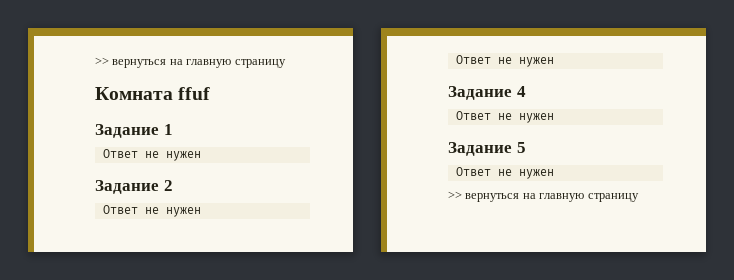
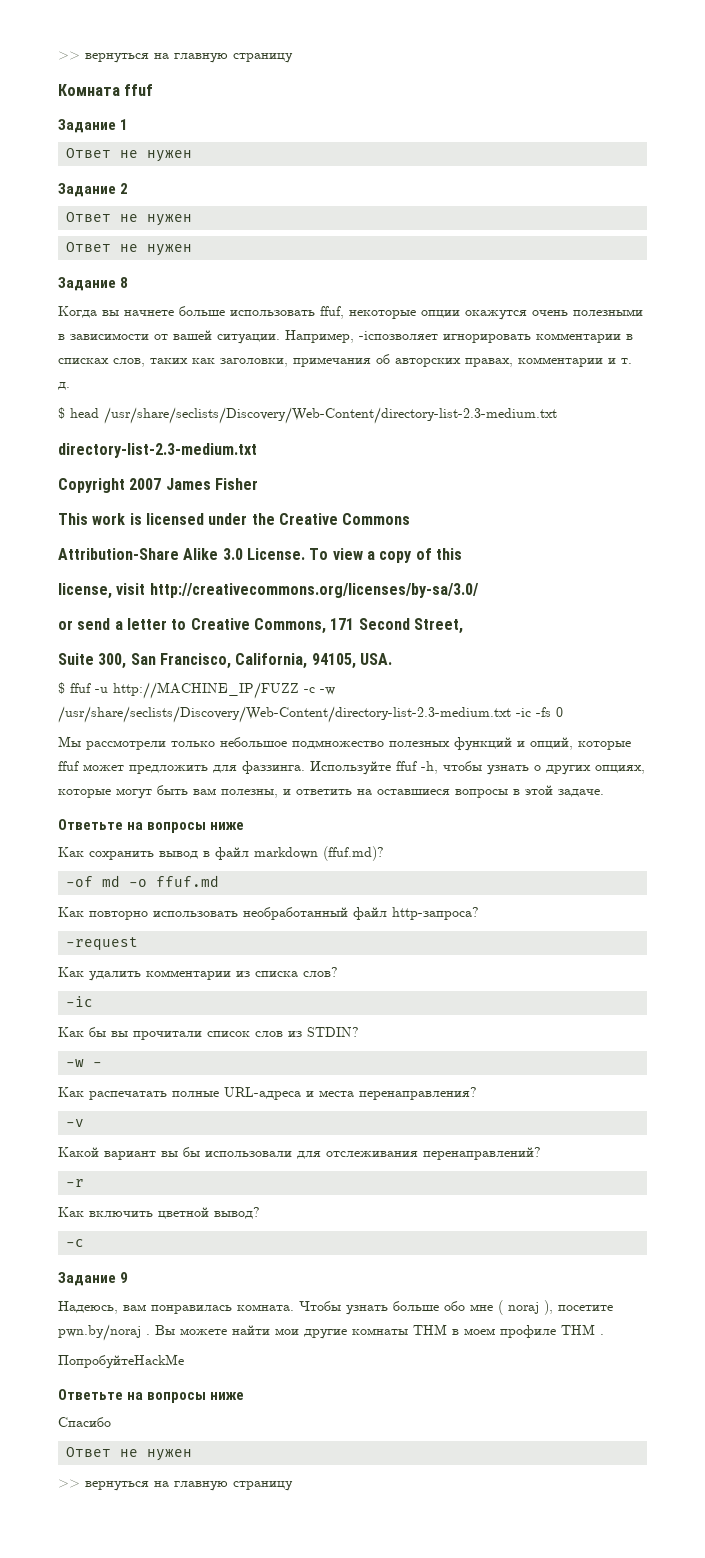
[516,86,526,97] [455,111,554,123] [448,142,526,156] 4 // Ответ не нужен // Задание 5 -> [120,277,129,288] [58,306,643,320] [58,330,633,344] [58,354,632,367] [58,382,70,390] [58,407,557,424] [58,443,257,458] [58,478,258,493] [58,513,411,525] [58,548,462,563] [58,583,479,599] [58,618,463,634] [58,653,392,669] [58,682,335,699] [58,706,563,723] [58,736,631,751] [58,761,645,775] [58,785,604,799] [58,819,244,833] [58,846,384,861] [66,875,220,887] [58,907,479,920] [66,937,139,950] [58,967,338,981] [66,996,94,1007] [58,1027,359,1040] [66,1059,103,1067] [58,1087,477,1100] [66,1119,85,1127] [58,1147,541,1160] [66,1179,85,1187] [58,1207,260,1219] [66,1239,85,1247] [58,1272,129,1286] [58,1300,613,1315] [58,1324,604,1341] [58,1354,184,1369] [58,1389,244,1403] [58,1417,111,1427] 8 // Когда вы начнете больше использовать ffuf, некоторые опции окажутся очень полезными в зависимости от вашей ситуации. Например, -icпозволяет игнорировать комментарии в списках слов, таких как заголовки, примечания об авторских правах, комментарии и т. д. // $ head /usr/share/seclists/Discovery/Web-Content/directory-list-2.3-medium.txt // directory-list-2.3-medium.txt // Copyright 2007 James Fisher // This work is licensed under the Creative Commons // Attribution-Share Alike 3.0 License. To view a copy of this // license, visit http://creativecommons.org/licenses/by-sa/3.0/ // or send a letter to Creative Commons, 171 Second Street, // Suite 300, San Francisco, California, 94105, USA. // $ ffuf -u http://MACHINE_IP/FUZZ -c -w /usr/share/seclists/Discovery/Web-Content/directory-list-2.3-medium.txt -ic -fs 0 // Мы рассмотрели только небольшое подмножество полезных функций и опций, которые ffuf может предложить для фаззинга. Используйте ffuf -h, чтобы узнать о других опциях, которые могут быть вам полезны, и ответить на оставшиеся вопросы в этой задаче. // Ответьте на вопросы ниже // Как сохранить вывод в файл markdown (ffuf.md)? // -of md -o ffuf.md // Как повторно использовать необработанный файл http-запроса? // -request // Как удалить комментарии из списка слов? // -ic // Как бы вы прочитали список слов из STDIN? // -w - // Как распечатать полные URL-адреса и места перенаправления? // -v // Какой вариант вы бы использовали для отслеживания перенаправлений? // -r // Как включить цветной вывод? // -c // Задание 9 // Надеюсь, вам понравилась комната. Чтобы узнать больше обо мне ( noraj ), посетите pwn.by/noraj . Вы можете найти мои другие комнаты THM в моем профиле THM . // ПопробуйтеHackMe // Ответьте на вопросы ниже // Спасибо

